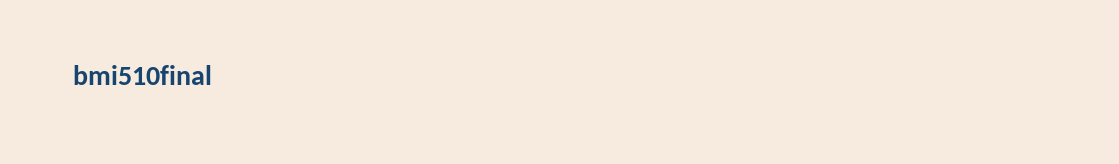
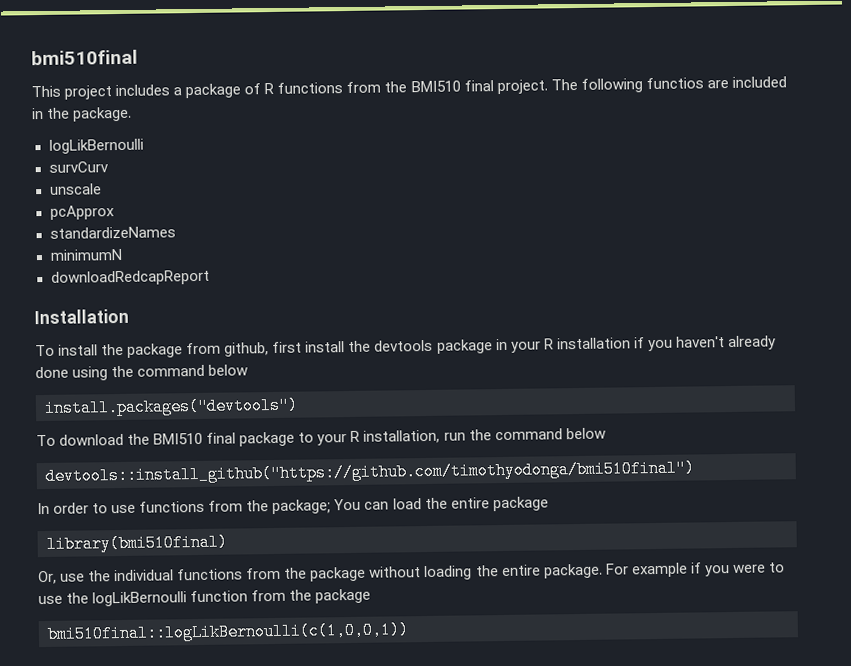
(212, 75) none -> [31,76,787,100] [32,106,133,122] [48,138,144,154] [48,161,108,173] [49,183,102,195] [49,205,115,220] [49,226,176,239] [49,248,123,261] [50,269,210,286] [34,308,129,325] [35,335,776,358] [35,364,249,381] [44,396,299,417] [36,427,606,447] [45,459,695,485] [37,496,549,515] [46,533,228,553] [38,562,785,585] [38,588,372,607] [47,621,409,643] // This project includes a package of R functions from the BMI510 final project. The following functios are included in the package. // logLikBernoulli // survCurv // unscale // pcApprox // standardizeNames // minimumN // downloadRedcapReport // Installation // To install the package from github, first install the devtools package in your R installation if you haven't already done using the command below // install.packages("devtools") // To download the BMI510 final package to your R installation, run the command below // devtools::install_github("https://github.com/timothyodonga/bmi510final") // In order to use functions from the package; You can load the entire package // library(bmi510final) // Or, use the individual functions from the package without loading the entire package. For example if you were to use the logLikBernoulli function from the package // bmi510final::logLikBernoulli(c(1,0,0,1))

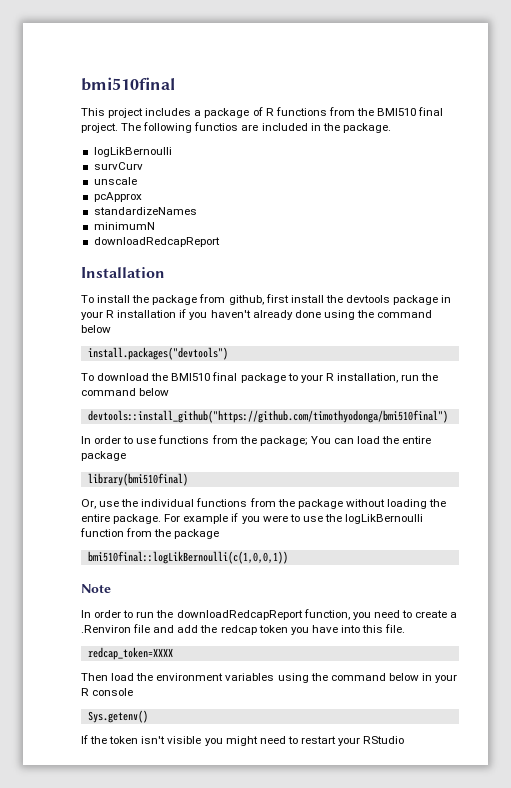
(409, 632) none -> [81,584,111,593] [81,609,458,620] [81,624,406,635] [87,647,173,660] [81,673,458,683] [81,688,134,696] [87,710,148,723] [81,735,405,746] // Note // In order to run the downloadRedcapReport function, you need to create a .Renviron file and add the redcap token you have into this file. // redcap_token=XXXX // Then load the environment variables using the command below in your R console // Sys.getenv() // If the token isn't visible you might need to restart your RStudio

